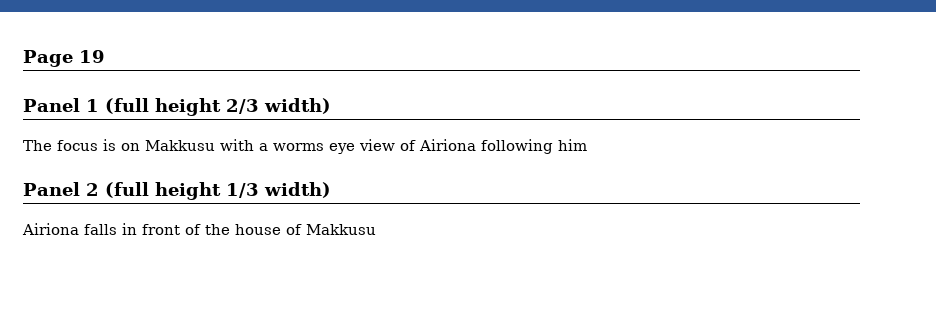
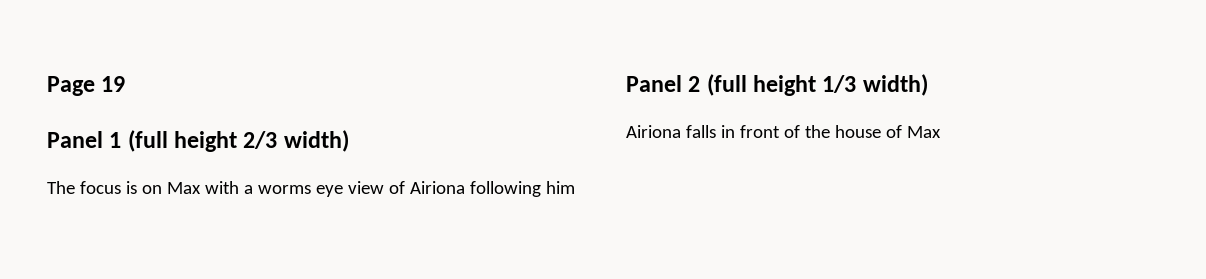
[145,140,215,151] Makkusu -> [166,182,201,194] Max
[306,224,376,235] Makkusu -> [906,126,941,138] Max

